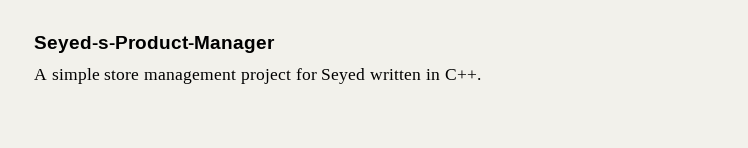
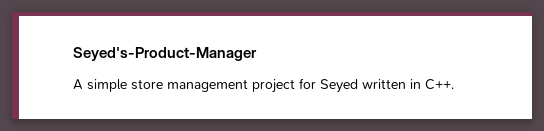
[34,36,275,53] Seyed-s-Product-Manager -> [73,47,257,61] Seyed's-Product-Manager

